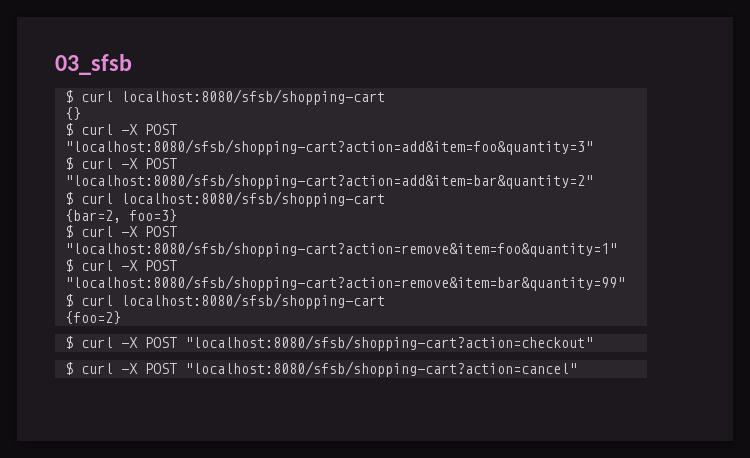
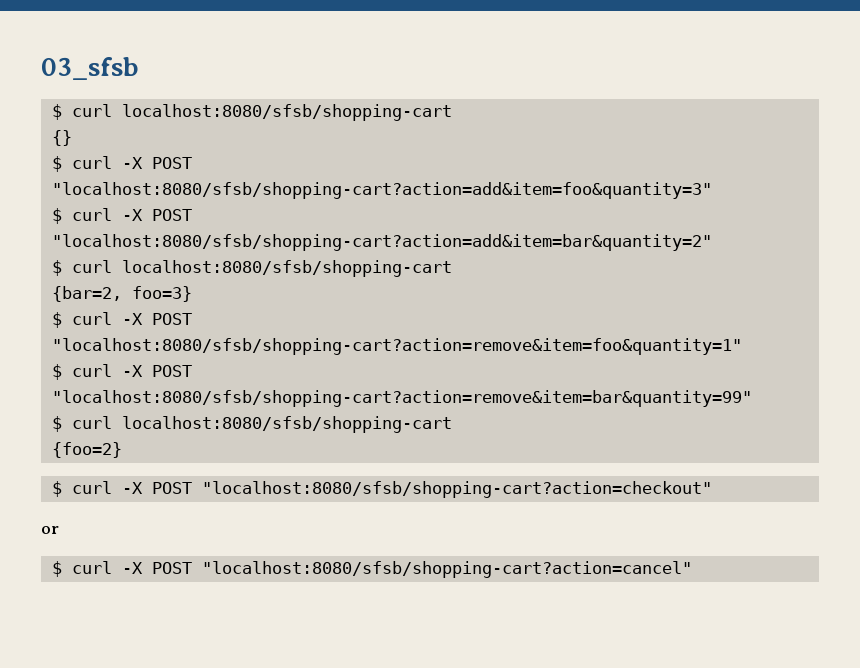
(593, 343) none -> [41,526,59,534] // or

